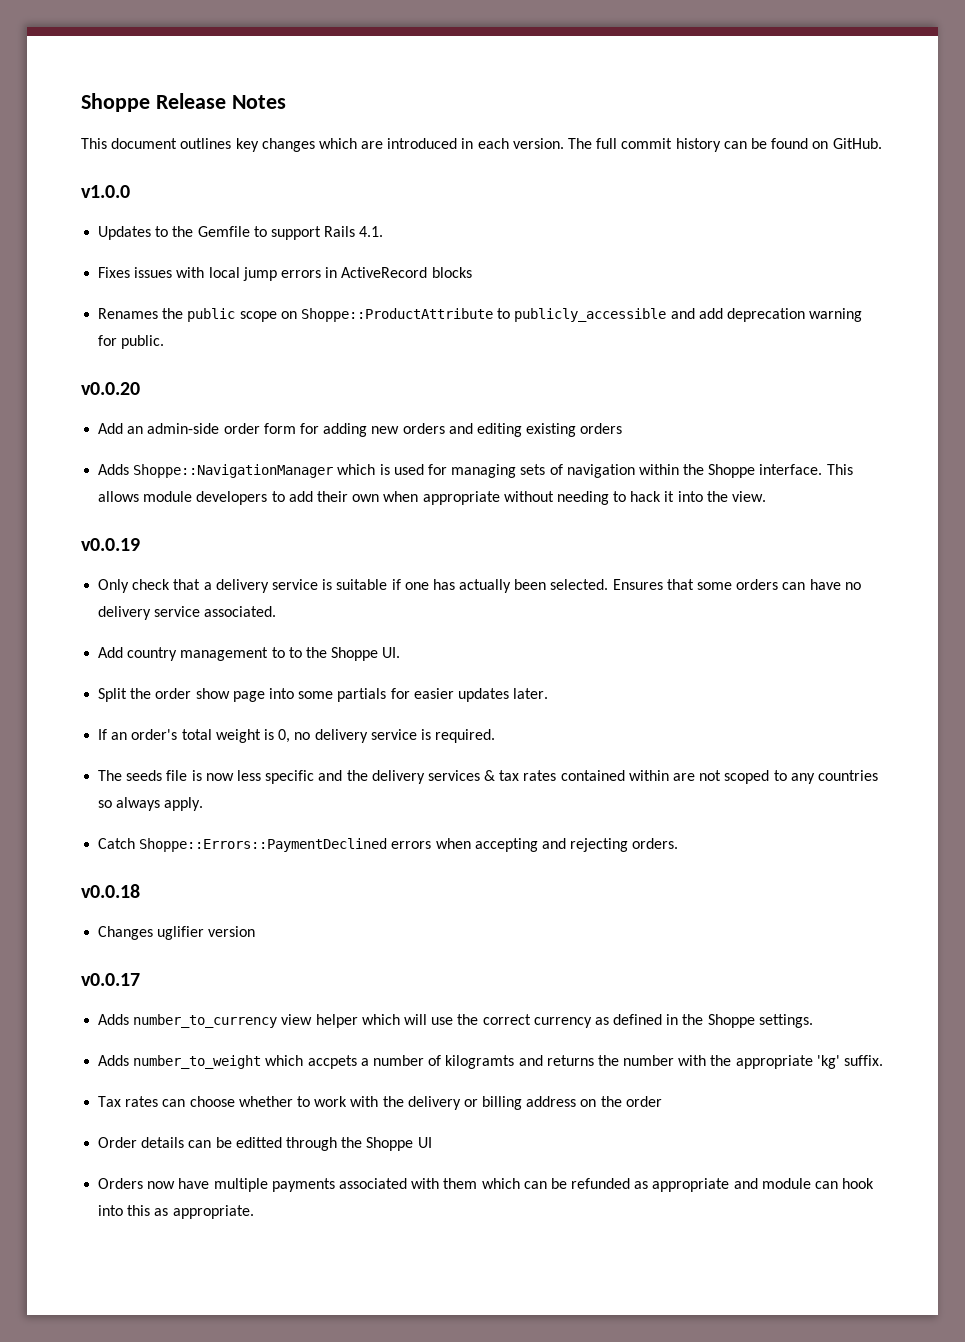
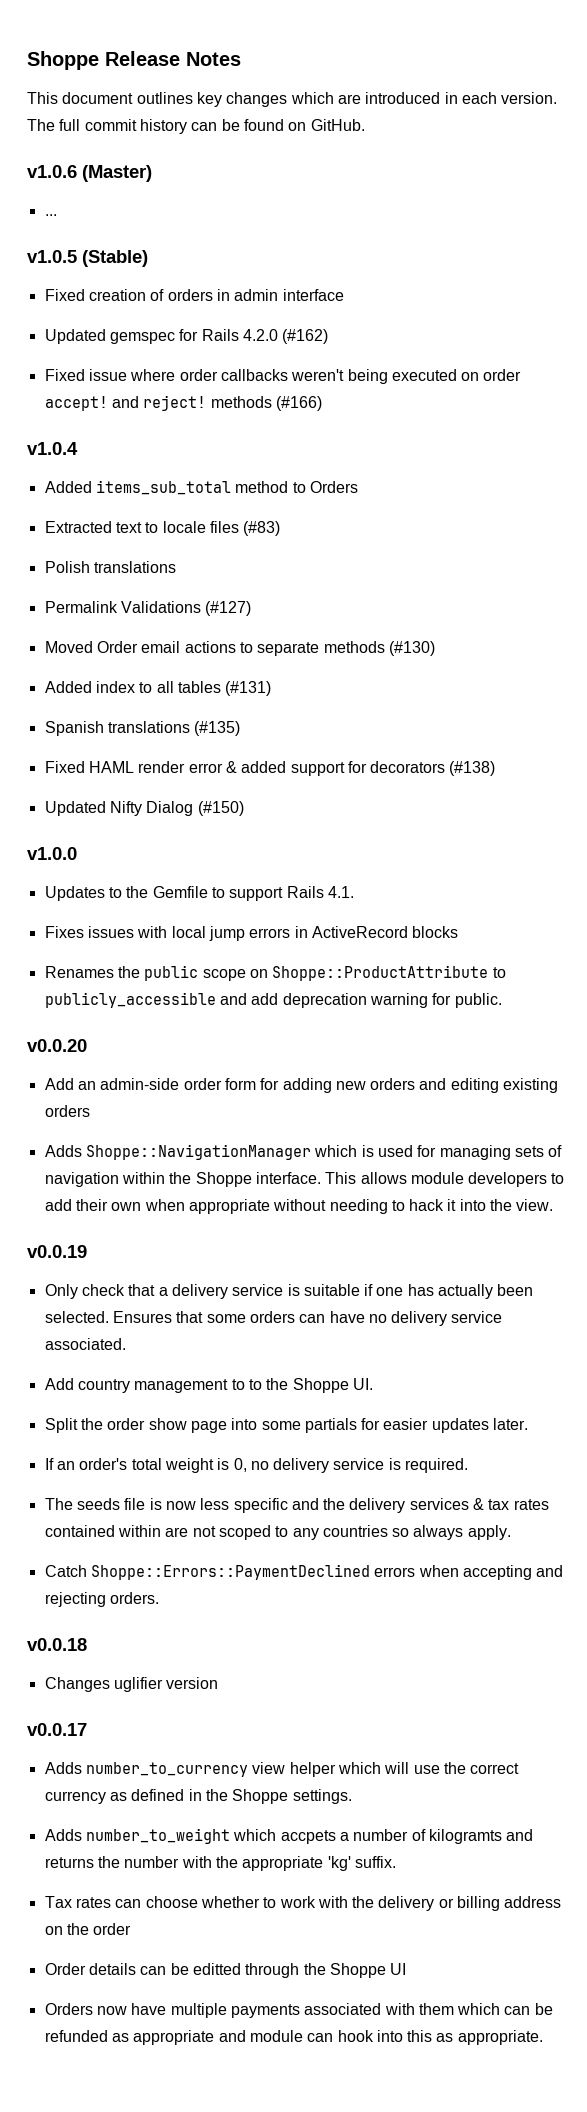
(882, 143) none -> [27,165,152,182] [44,214,57,216] [27,250,148,267] [44,289,344,301] [44,329,329,344] [44,369,522,384] [44,395,322,411] [27,442,78,455] [44,480,358,495] [44,521,281,536] [44,561,176,573] [44,601,252,616] [44,641,435,656] [44,681,272,696] [44,721,241,736] [44,761,496,776] [44,801,244,816] // v1.0.6 (Master) // ... // v1.0.5 (Stable) // Fixed creation of orders in admin interface // Updated gemspec for Rails 4.2.0 (#162) // Fixed issue where order callbacks weren't being executed on order accept! and reject! methods (#166) // v1.0.4 // Added items_sub_total method to Orders // Extracted text to locale files (#83) // Polish translations // Permalink Validations (#127) // Moved Order email actions to separate methods (#130) // Added index to all tables (#131) // Spanish translations (#135) // Fixed HAML render error & added support for decorators (#138) // Updated Nifty Dialog (#150)

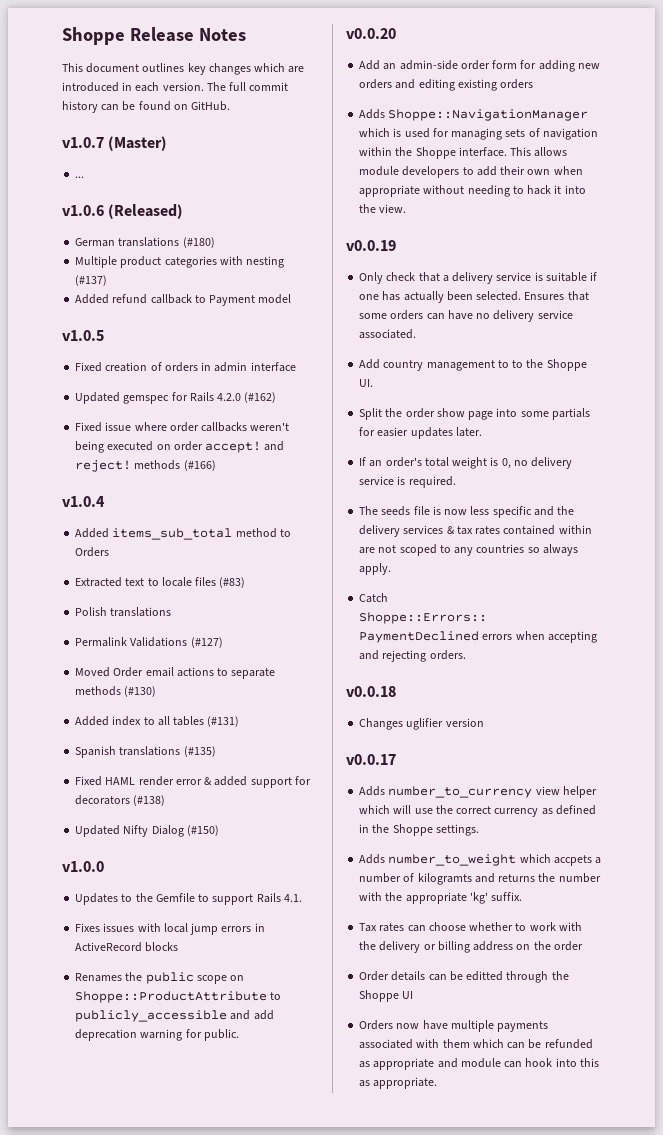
[27,165,77,178] v1.0.6 -> [62,137,104,148] v1.0.7
(57, 215) none -> [62,204,184,219] [75,237,215,248] [75,256,285,268] [75,275,108,286] [75,294,292,306] // v1.0.6 (Released) // German translations (#180) // Multiple product categories with nesting (#137) // Added refund callback to Payment model
[82,250,148,267] (Stable) -> (104, 335) none

